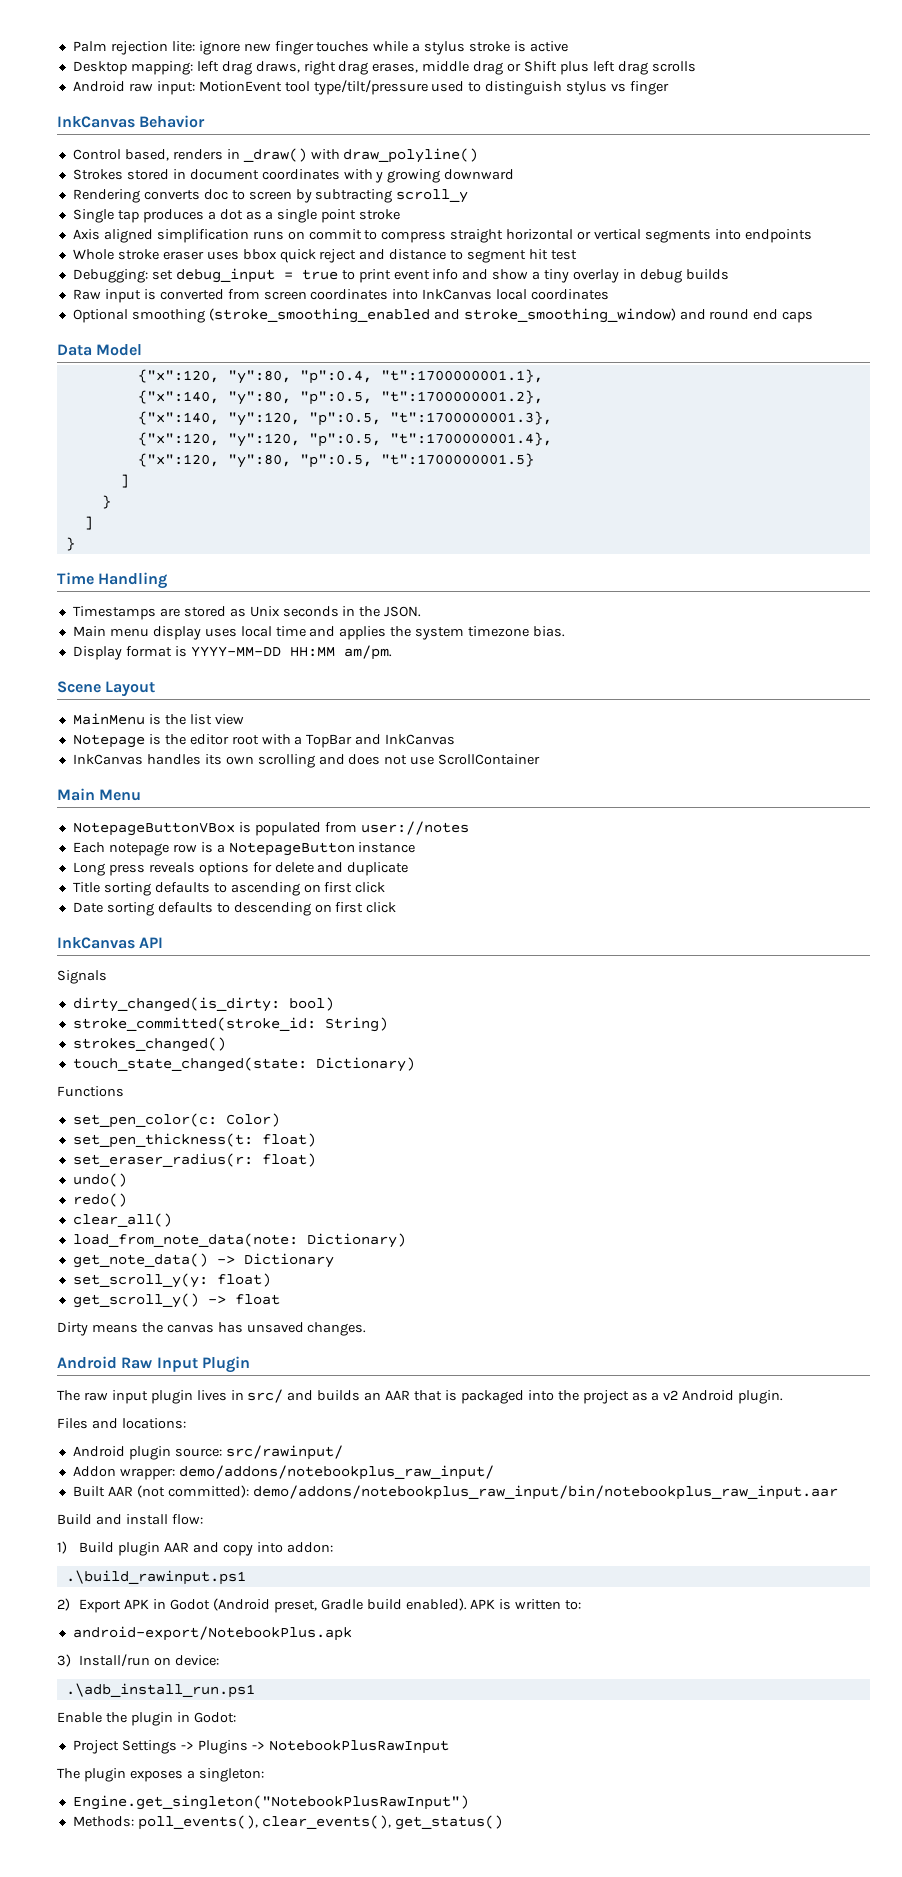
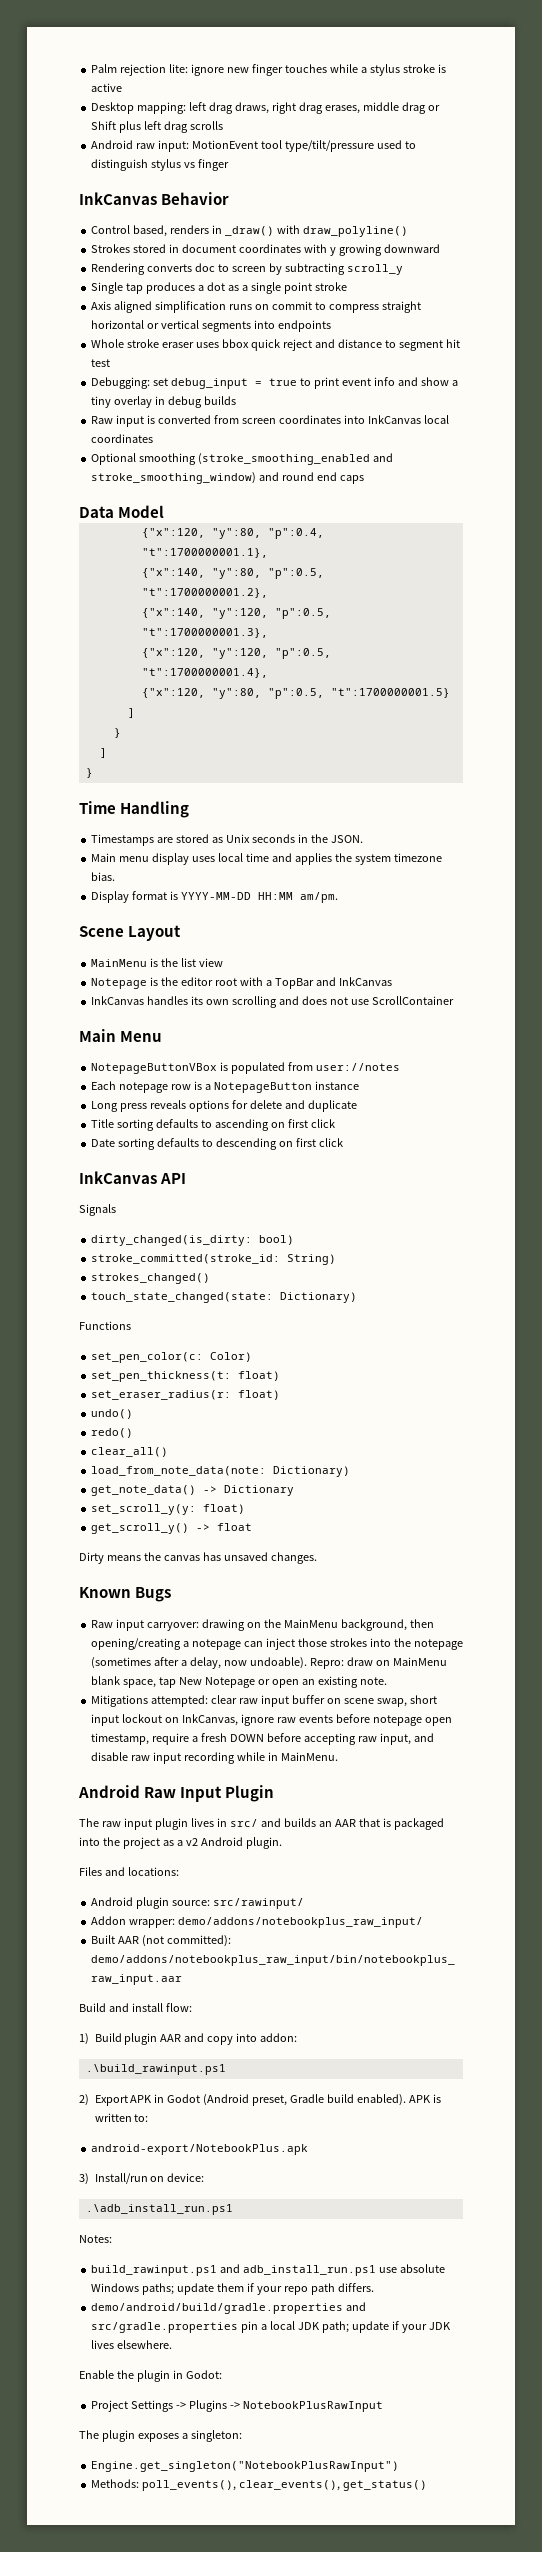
(367, 1329) none -> [79,1587,172,1602] [91,1619,434,1631] [91,1638,463,1650] [91,1657,447,1669] [91,1676,387,1688] [91,1695,437,1707] [91,1714,452,1726] [91,1733,434,1745] [91,1752,338,1764] // Known Bugs // Raw input carryover: drawing on the MainMenu background, then opening/creating a notepage can inject those strokes into the notepage (sometimes after a delay, now undoable). Repro: draw on MainMenu blank space, tap New Notepage or open an existing note. // Mitigations attempted: clear raw input buffer on scene swap, short input lockout on InkCanvas, ignore raw events before notepage open timestamp, require a fresh DOWN before accepting raw input, and disable raw input recording while in MainMenu.
(255, 1690) none -> [79,2235,112,2243] [91,2264,445,2276] [91,2283,374,2295] [91,2302,367,2314] [91,2321,451,2333] [91,2340,173,2349] // Notes: // build_rawinput.ps1 and adb_install_run.ps1 use absolute Windows paths; update them if your repo path differs. // demo/android/build/gradle.properties and src/gradle.properties pin a local JDK path; update if your JDK lives elsewhere.

